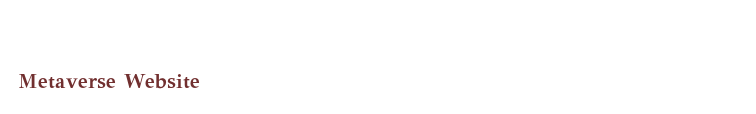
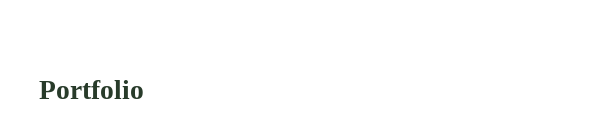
[18,74,200,89] Metaverse Website -> [39,80,144,99] Portfolio

